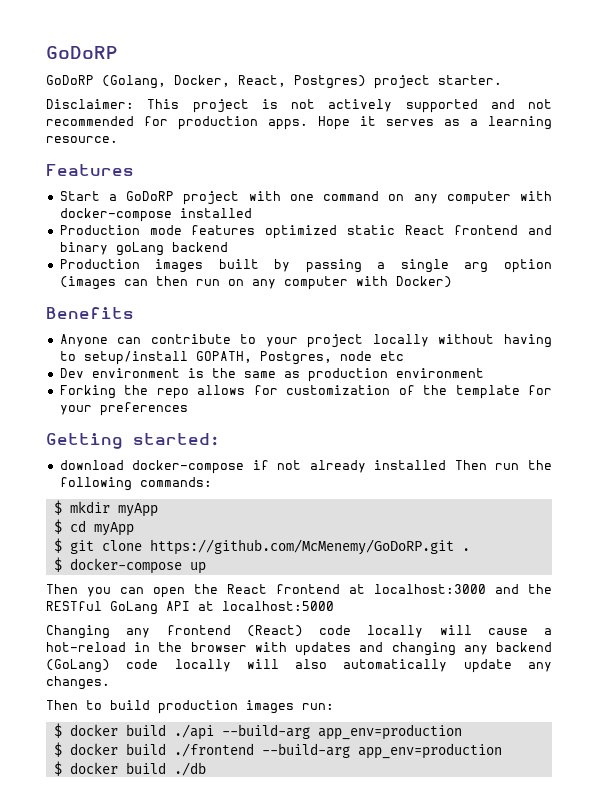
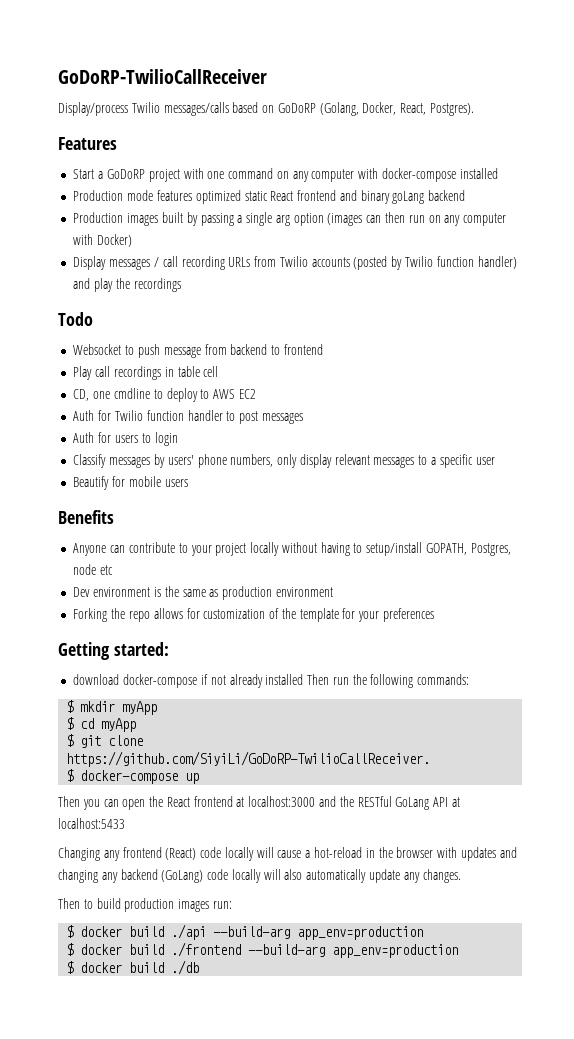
[46,46,118,59] [46,75,502,89] [46,99,552,113] [46,116,552,130] [46,136,118,143] GoDoRP // GoDoRP (Golang, Docker, React, Postgres) project starter. // Disclaimer: This project is not actively supported and not recommended for production apps. Hope it serves as a learning resource. -> [58,69,267,84] [58,102,475,116] GoDoRP-TwilioCallReceiver // Display/process Twilio messages/calls based on GoDoRP (Golang, Docker, React, Postgres).
(452, 282) none -> [73,256,517,270] [73,278,181,292] [58,312,93,326] [73,344,323,358] [73,366,219,380] [73,388,256,402] [73,410,303,424] [73,432,178,446] [73,454,495,468] [73,476,188,490] // Display messages / call recording URLs from Twilio accounts (posted by Twilio function handler) and play the recordings // Todo // Websocket to push message from backend to frontend // Play call recordings in table cell // CD, one cmdline to deploy to AWS EC2 // Auth for Twilio function handler to post messages // Auth for users to login // Classify messages by users' phone numbers, only display relevant messages to a specific user // Beautify for mobile users
[149,539,470,555] https://github.com/McMenemy/GoDoRP.git . -> [66,751,431,767] https://github.com/SiyiLi/GoDoRP-TwilioCallReceiver.
[222,601,334,611] localhost:5000 -> [58,818,125,829] localhost:5433

